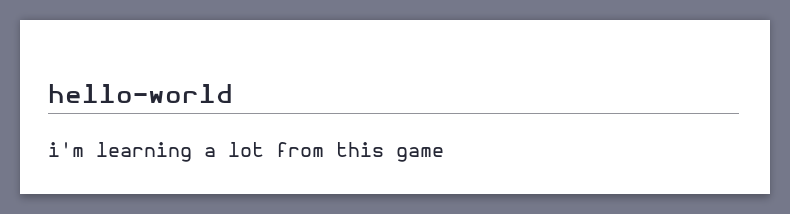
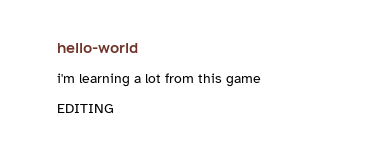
(444, 154) none -> [57,104,114,113] // EDITING

